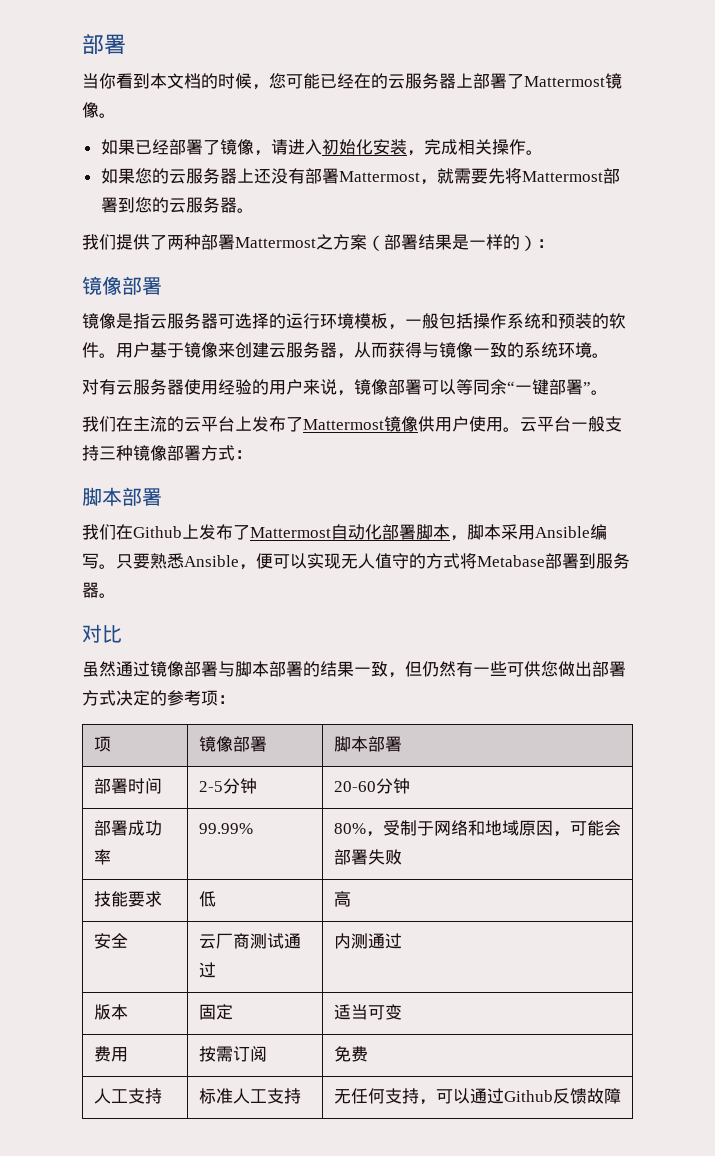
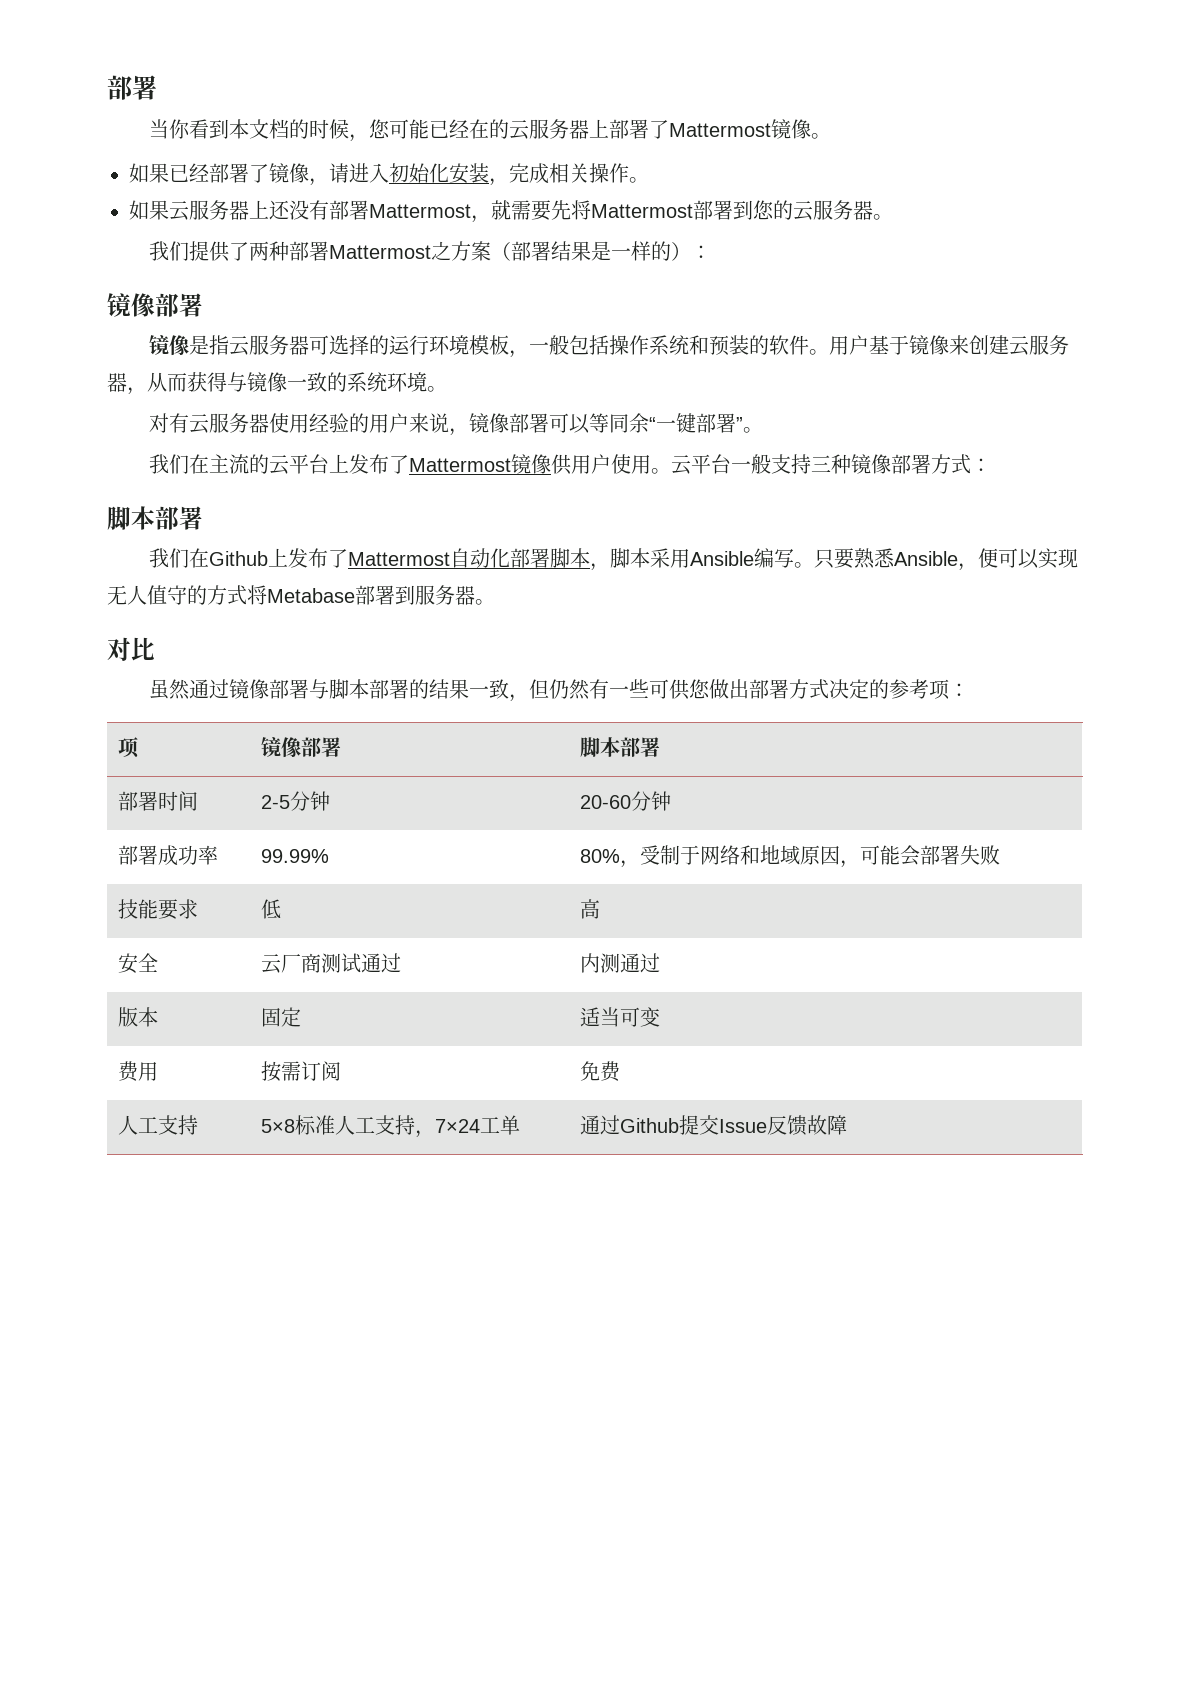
[134,168,169,184] 您的 -> (169, 210) none
(162, 1096) none -> [261,1119,296,1133] 5×8
[333,1088,553,1105] | 无任何支持，可以通过Github -> [415,1115,521,1138] [580,1115,768,1135] ，7×24工单 | 通过Github提交Issue

